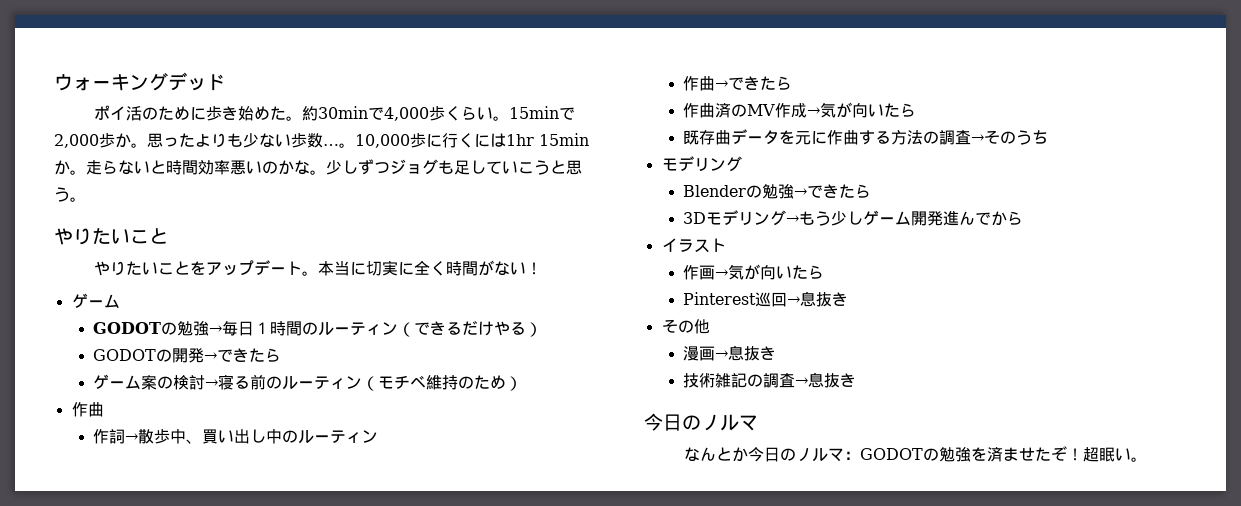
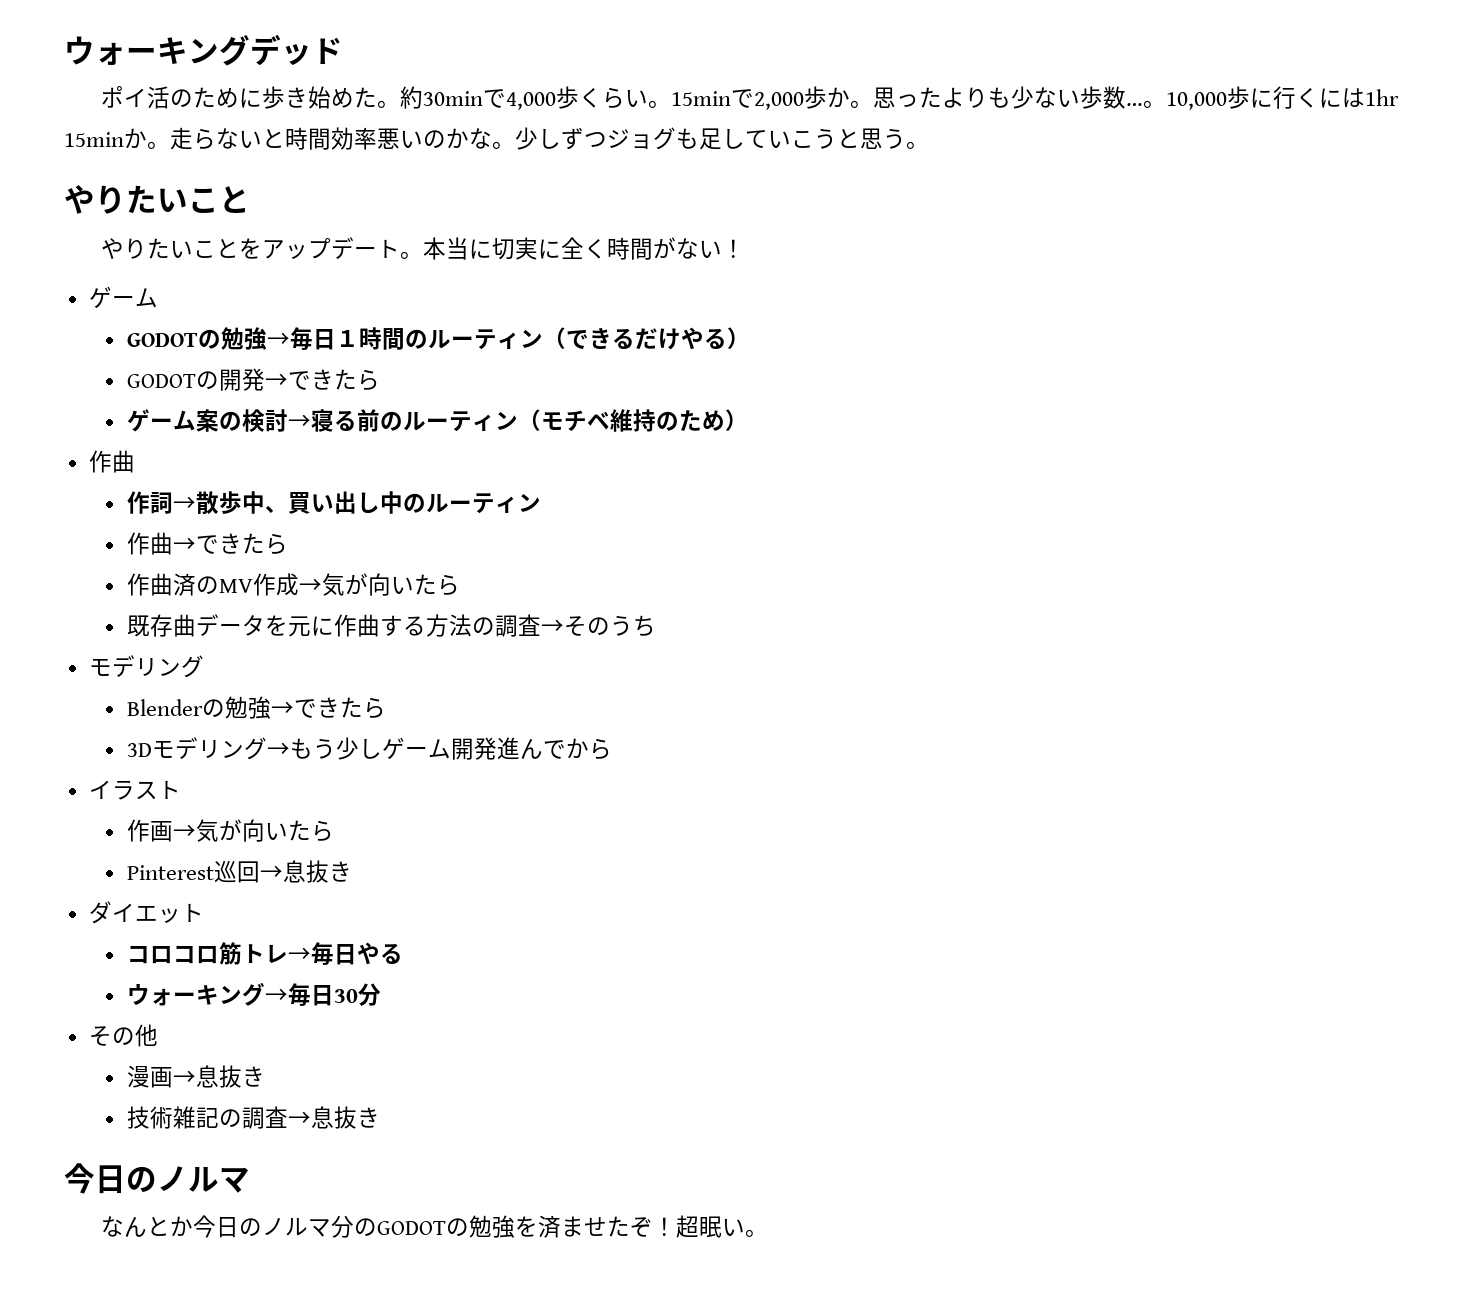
(849, 299) none -> [88,901,204,924] [126,942,403,965] [126,982,381,1006] // ダイエット // コロコロ筋トレ→毎日やる // ウォーキング→毎日30分
[844,451,861,460] ： -> [331,1215,378,1238] 分の

